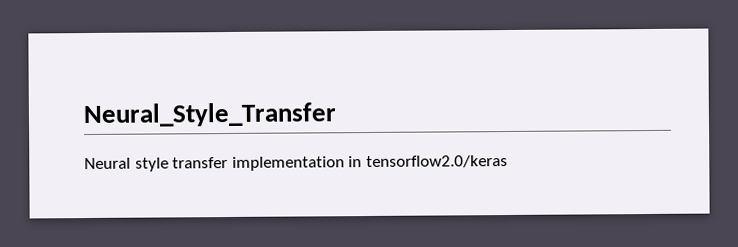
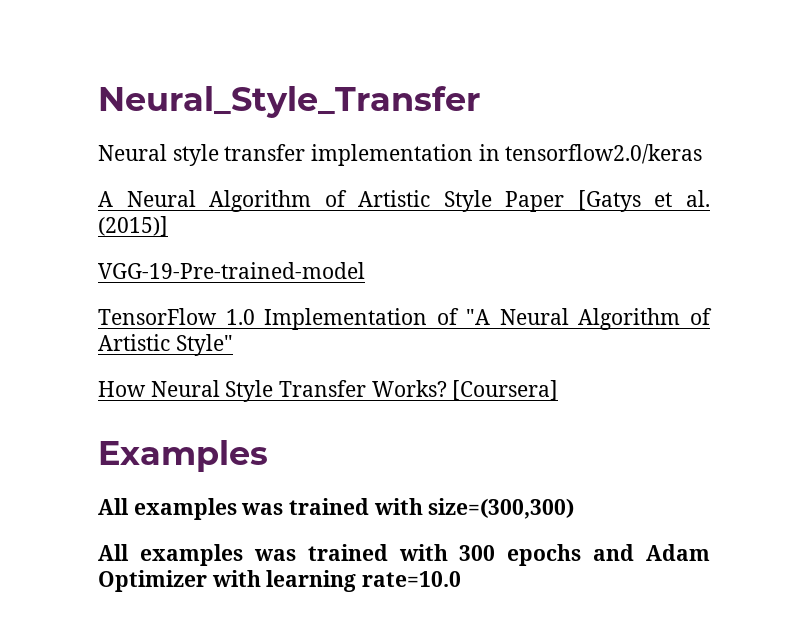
(508, 162) none -> [98,190,710,212] [98,216,168,237] [98,262,365,279] [98,308,712,330] [98,334,233,356] [98,380,559,402] [98,440,268,472] [98,498,575,520] [98,544,710,566] [98,570,462,592] // A Neural Algorithm of Artistic Style Paper [Gatys et al. (2015)] // VGG-19-Pre-trained-model // TensorFlow 1.0 Implementation of "A Neural Algorithm of Artistic Style" // How Neural Style Transfer Works? [Coursera] // Examples // All examples was trained with size=(300,300) // All examples was trained with 300 epochs and Adam Optimizer with learning rate=10.0

